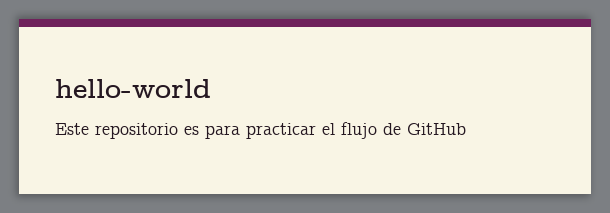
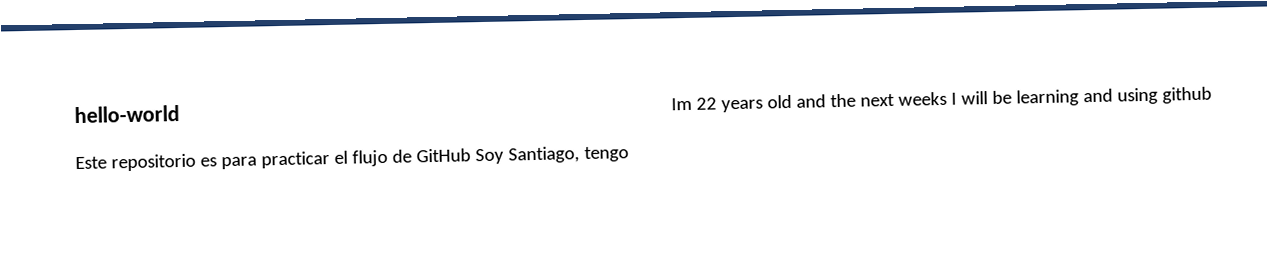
(466, 129) none -> [474,146,629,165] [671,86,1212,113] Soy Santiago, tengo Im 22 years old and the next weeks I will be learning and using github

